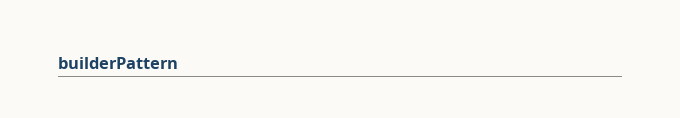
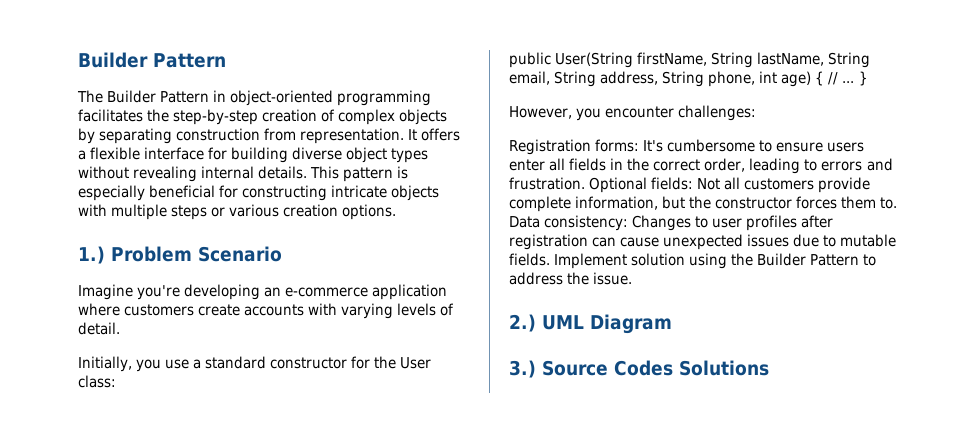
[58,57,178,69] builderPattern -> [78,52,226,68] [77,90,432,106] [78,109,448,125] [78,128,461,144] [78,147,429,163] [78,166,409,182] [78,185,440,201] [78,204,397,220] [78,246,282,264] [78,284,448,300] [78,303,455,319] [78,322,120,335] [78,356,432,372] [78,375,116,388] [509,52,871,68] [509,71,868,87] [509,105,757,121] [509,139,865,155] [509,158,893,174] [509,177,871,193] [509,196,898,212] [509,215,834,231] [509,234,897,250] [509,253,877,269] [509,272,633,285] [509,314,672,334] [509,360,769,378] Builder Pattern // The Builder Pattern in object-oriented programming facilitates the step-by-step creation of complex objects by separating construction from representation. It offers a flexible interface for building diverse object types without revealing internal details. This pattern is especially beneficial for constructing intricate objects with multiple steps or various creation options. // 1.) Problem Scenario // Imagine you're developing an e-commerce application where customers create accounts with varying levels of detail. // Initially, you use a standard constructor for the User class: // public User(String firstName, String lastName, String email, String address, String phone, int age) { // ... } // However, you encounter challenges: // Registration forms: It's cumbersome to ensure users enter all fields in the correct order, leading to errors and frustration. Optional fields: Not all customers provide complete information, but the constructor forces them to. Data consistency: Changes to user profiles after registration can cause unexpected issues due to mutable fields. Implement solution using the Builder Pattern to address the issue. // 2.) UML Diagram // 3.) Source Codes Solutions

